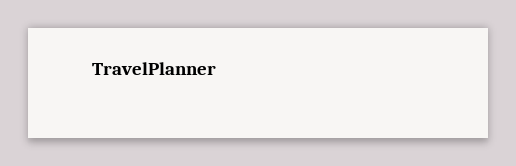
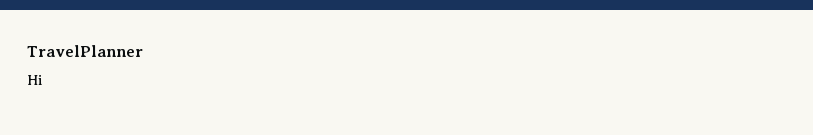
(216, 68) none -> [27,75,42,85] // Hi

